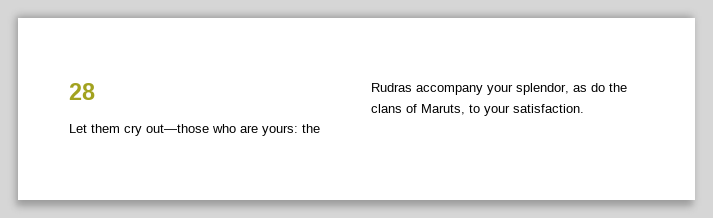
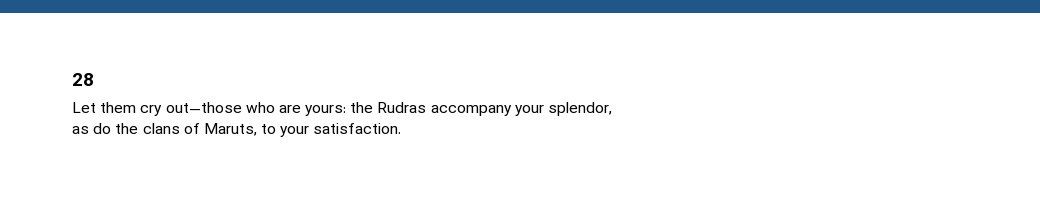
(569, 89) none -> (613, 109) //

